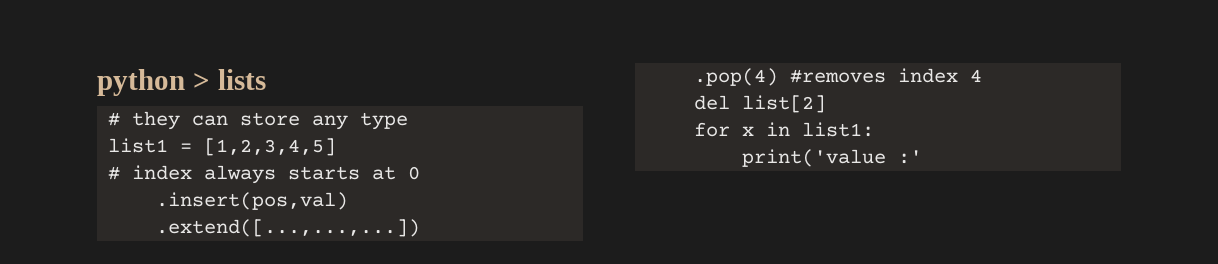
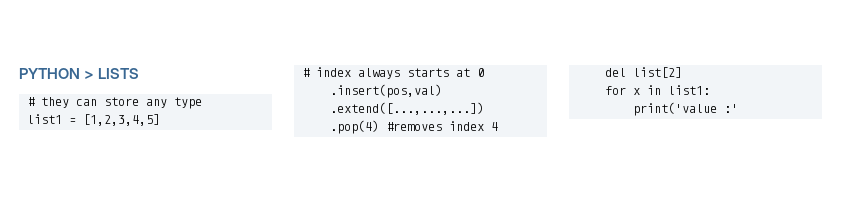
[97,69,266,96] python > lists -> [19,68,140,79] PYTHON > LISTS

